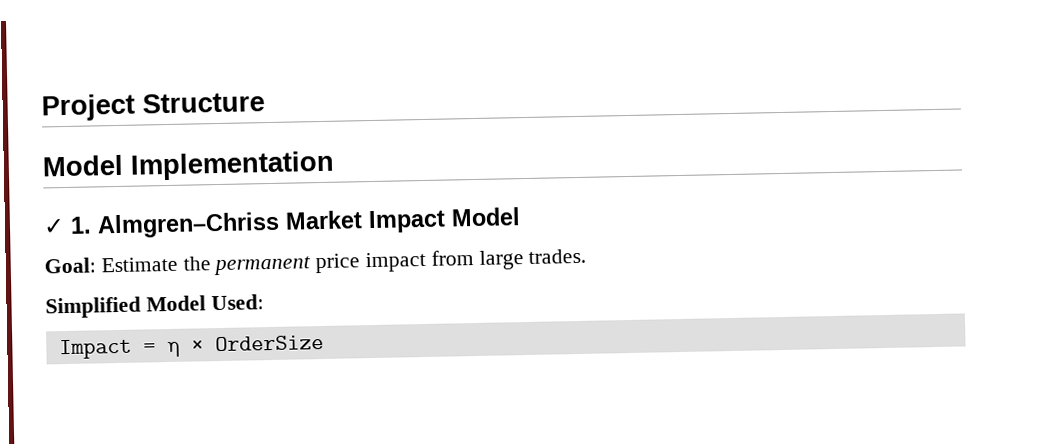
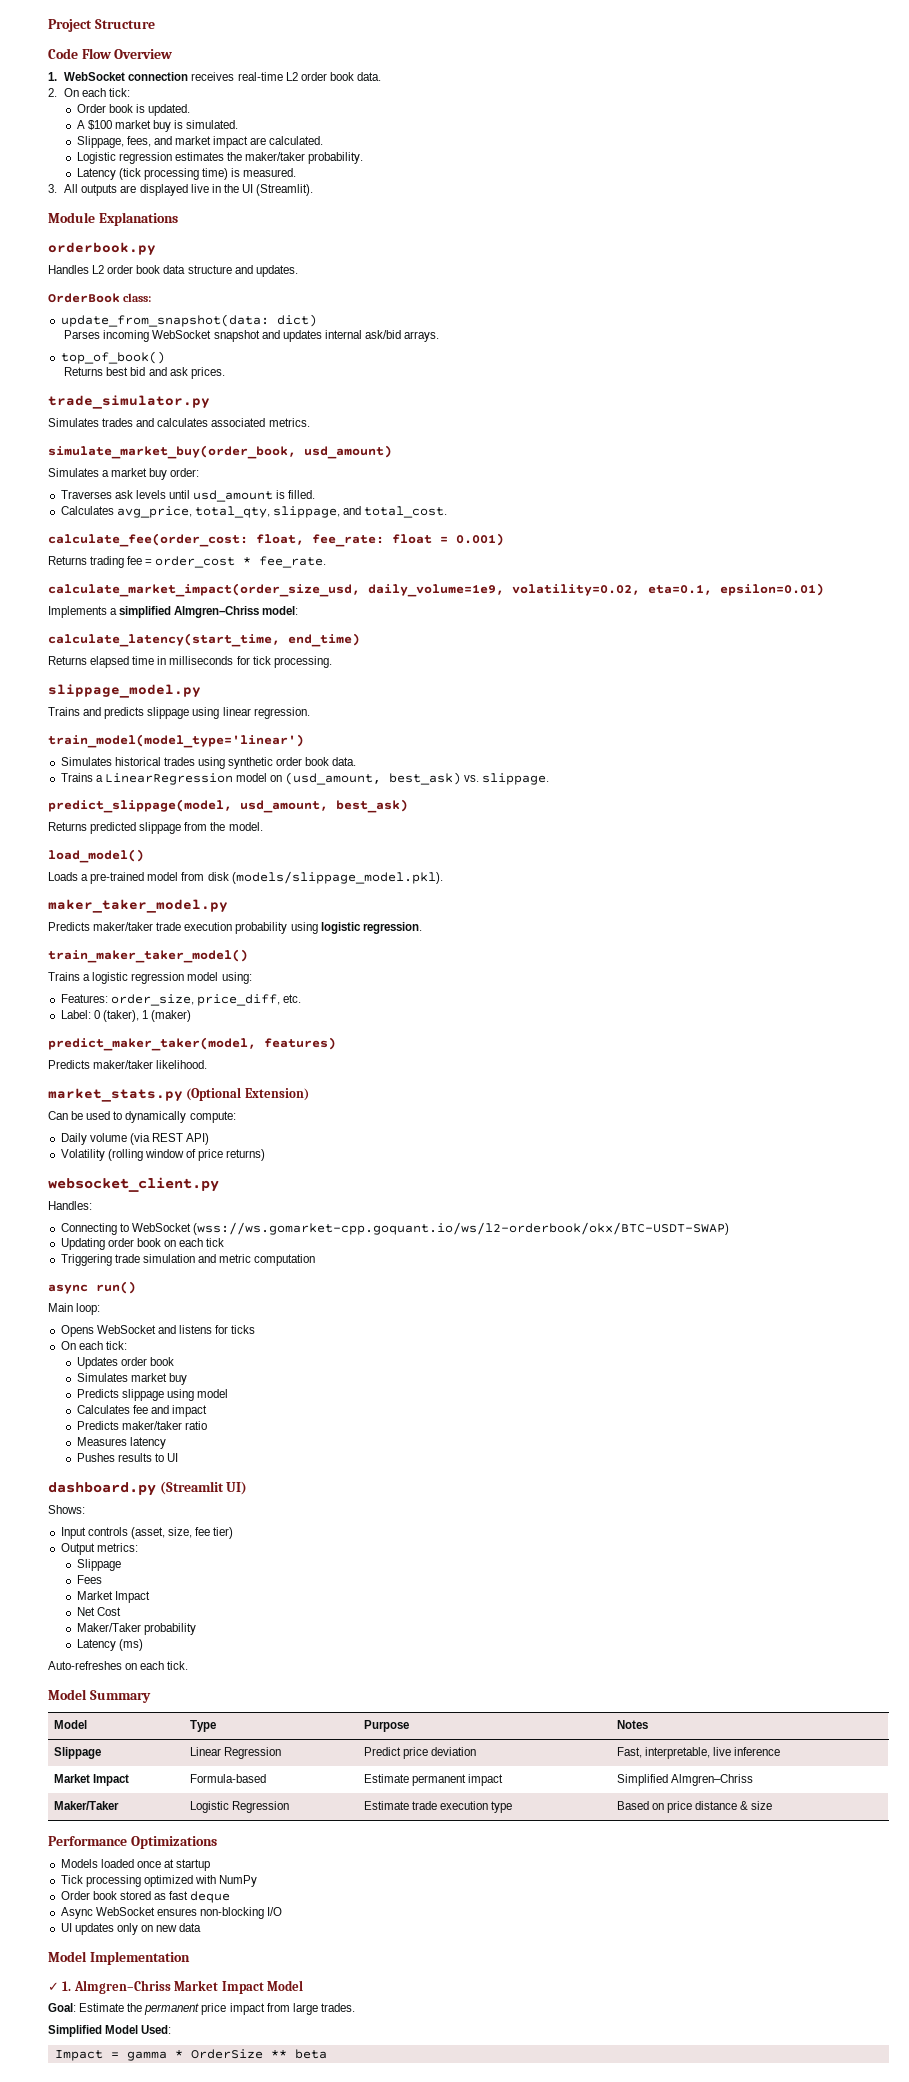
(265, 103) none -> [48,48,173,59] [48,72,381,81] [48,88,131,97] [76,104,191,116] [76,120,239,132] [76,136,324,148] [76,152,364,164] [76,168,297,180] [48,184,314,196] [48,212,178,226] [48,242,156,255] [48,265,298,277] [48,293,152,303] [60,314,317,327] [64,330,440,342] [60,351,165,364] [64,367,225,379] [48,395,210,409] [48,418,310,427] [48,445,392,459] [48,468,200,480] [60,490,316,502] [60,506,448,518] [48,533,504,547] [48,556,327,568] [48,583,824,597] [48,606,299,618] [48,633,360,647] [48,656,332,668] [48,684,201,698] [48,707,310,719] [48,734,304,748] [60,757,357,769] [60,772,550,785] [48,799,408,813] [48,822,263,834] [48,849,144,863] [48,871,443,884] [48,899,228,913] [48,922,422,934] [48,949,248,963] [48,972,252,984] [60,994,301,1006] [60,1010,192,1022] [48,1037,336,1051] [48,1060,208,1069] [48,1087,309,1102] [48,1111,236,1123] [60,1133,210,1145] [60,1149,266,1161] [48,1177,219,1192] [48,1201,92,1210] [60,1222,729,1235] [60,1238,225,1250] [60,1254,316,1266] [48,1281,136,1294] [48,1303,101,1315] [60,1325,256,1337] [60,1341,127,1350] [76,1357,175,1369] [76,1373,188,1385] [76,1389,229,1401] [76,1405,208,1417] [76,1421,208,1430] [76,1437,166,1449] [76,1453,179,1462] [48,1481,248,1496] [48,1505,85,1514] [60,1527,234,1539] [60,1543,138,1555] [76,1559,121,1571] [76,1575,102,1584] [76,1591,150,1603] [76,1607,121,1616] [76,1623,196,1635] [76,1639,143,1651] [48,1661,189,1670] [48,1689,151,1703] [53,1720,87,1729] [189,1720,216,1732] [363,1720,409,1732] [616,1720,648,1729] [53,1747,101,1759] [189,1747,281,1759] [363,1747,476,1759] [616,1747,780,1759] [53,1774,129,1786] [189,1774,266,1783] [363,1774,503,1786] [616,1774,753,1786] [53,1801,119,1810] [189,1801,289,1813] [363,1801,512,1813] [616,1801,773,1813] [48,1836,217,1849] [60,1859,211,1871] [60,1875,258,1887] [60,1891,231,1903] [60,1907,283,1919] [60,1923,202,1935] // Code Flow Overview // 1. WebSocket connection receives real-time L2 order book data. // 2. On each tick: // Order book is updated. // A $100 market buy is simulated. // Slippage, fees, and market impact are calculated. // Logistic regression estimates the maker/taker probability. // Latency (tick processing time) is measured. // 3. All outputs are displayed live in the UI (Streamlit). // Module Explanations // orderbook.py // Handles L2 order book data structure and updates. // OrderBook class: // update_from_snapshot(data: dict) // Parses incoming WebSocket snapshot and updates internal ask/bid arrays. // top_of_book() // Returns best bid and ask prices. // trade_simulator.py // Simulates trades and calculates associated metrics. // simulate_market_buy(order_book, usd_amount) // Simulates a market buy order: // Traverses ask levels until usd_amount is filled. // Calculates avg_price, total_qty, slippage, and total_cost. // calculate_fee(order_cost: float, fee_rate: float = 0.001) // Returns trading fee = order_cost * fee_rate. // calculate_market_impact(order_size_usd, daily_volume=1e9, volatility=0.02, eta=0.1, epsilon=0.01) // Implements a simplified Almgren–Chriss model: // calculate_latency(start_time, end_time) // Returns elapsed time in milliseconds for tick processing. // slippage_model.py // Trains and predicts slippage using linear regression. // train_model(model_type='linear') // Simulates historical trades using synthetic order book data. // Trains a LinearRegression model on (usd_amount, best_ask) vs. slippage. // predict_slippage(model, usd_amount, best_ask) // Returns predicted slippage from the model. // load_model() // Loads a pre-trained model from disk (models/slippage_model.pkl). // maker_taker_model.py // Predicts maker/taker trade execution probability using logistic regression. // train_maker_taker_model() // Trains a logistic regression model using: // Features: order_size, price_diff, etc. // Label: 0 (taker), 1 (maker) // predict_maker_taker(model, features) // Predicts maker/taker likelihood. // market_stats.py (Optional Extension) // Can be used to dynamically compute: // Daily volume (via REST API) // Volatility (rolling window of price returns) // websocket_client.py // Handles: // Connecting to WebSocket (wss://ws.gomarket-cpp.goquant.io/ws/l2-orderbook/okx/BTC-USDT-SWAP) // Updating order book on each tick // Triggering trade simulation and metric computation // async run() // Main loop: // Opens WebSocket and listens for ticks // On each tick: // Updates order book // Simulates market buy // Predicts slippage using model // Calculates fee and impact // Predicts maker/taker ratio // Measures latency // Pushes results to UI // dashboard.py (Streamlit UI) // Shows: // Input controls (asset, size, fee tier) // Output metrics: // Slippage // Fees // Market Impact // Net Cost // Maker/Taker probability // Latency (ms) // Auto-refreshes on each tick. // Model Summary // Model | Type | Purpose | Notes // Slippage | Linear Regression | Predict price deviation | Fast, interpretable, live inference // Market Impact | Formula-based | Estimate permanent impact | Simplified Almgren–Chriss // Maker/Taker | Logistic Regression | Estimate trade execution type | Based on price distance & size // Performance Optimizations // Models loaded once at startup // Tick processing optimized with NumPy // Order book stored as fast deque // Async WebSocket ensures non-blocking I/O // UI updates only on new data
[166,334,324,358] η × OrderSize -> [126,2049,327,2061] gamma * OrderSize ** beta

